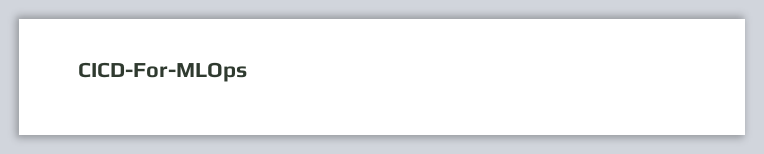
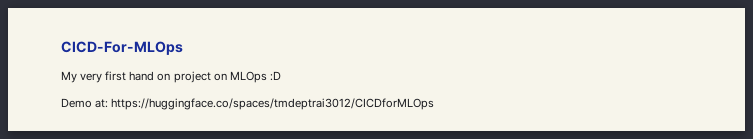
(247, 72) none -> [61,71,281,83] [61,98,435,110] // My very first hand on project on MLOps :D // Demo at: https://huggingface.co/spaces/tmdeptrai3012/CICDforMLOps

